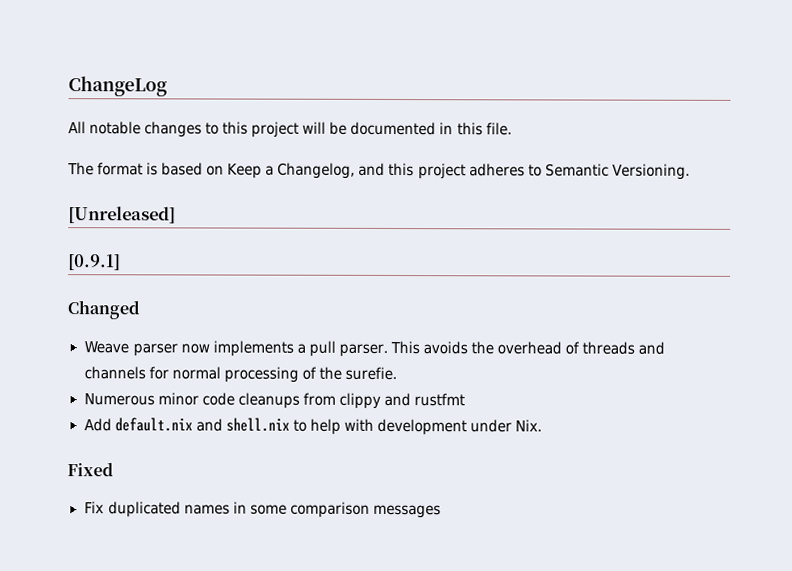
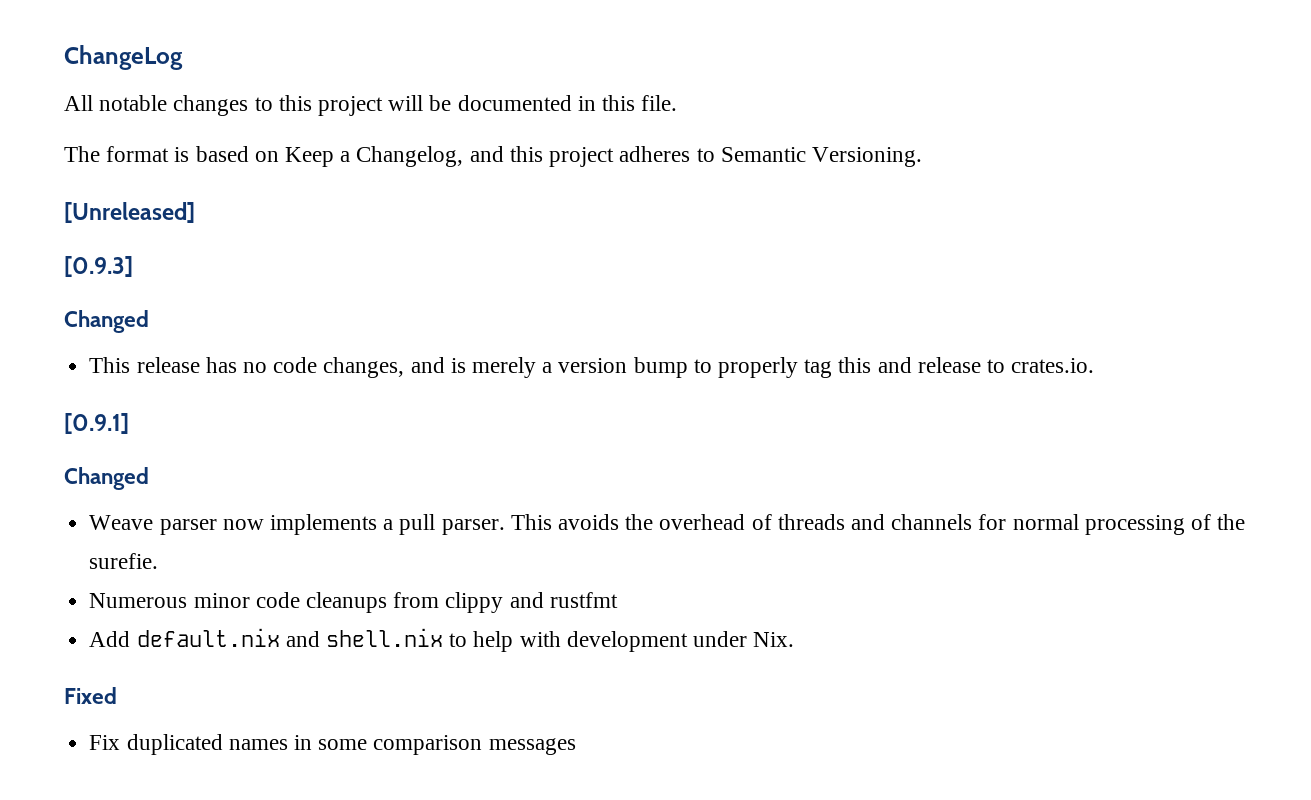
(176, 215) none -> [64,256,133,277] [64,310,149,333] [89,357,1095,378] // [0.9.3] // Changed // This release has no code changes, and is merely a version bump to properly tag this and release to crates.io.

